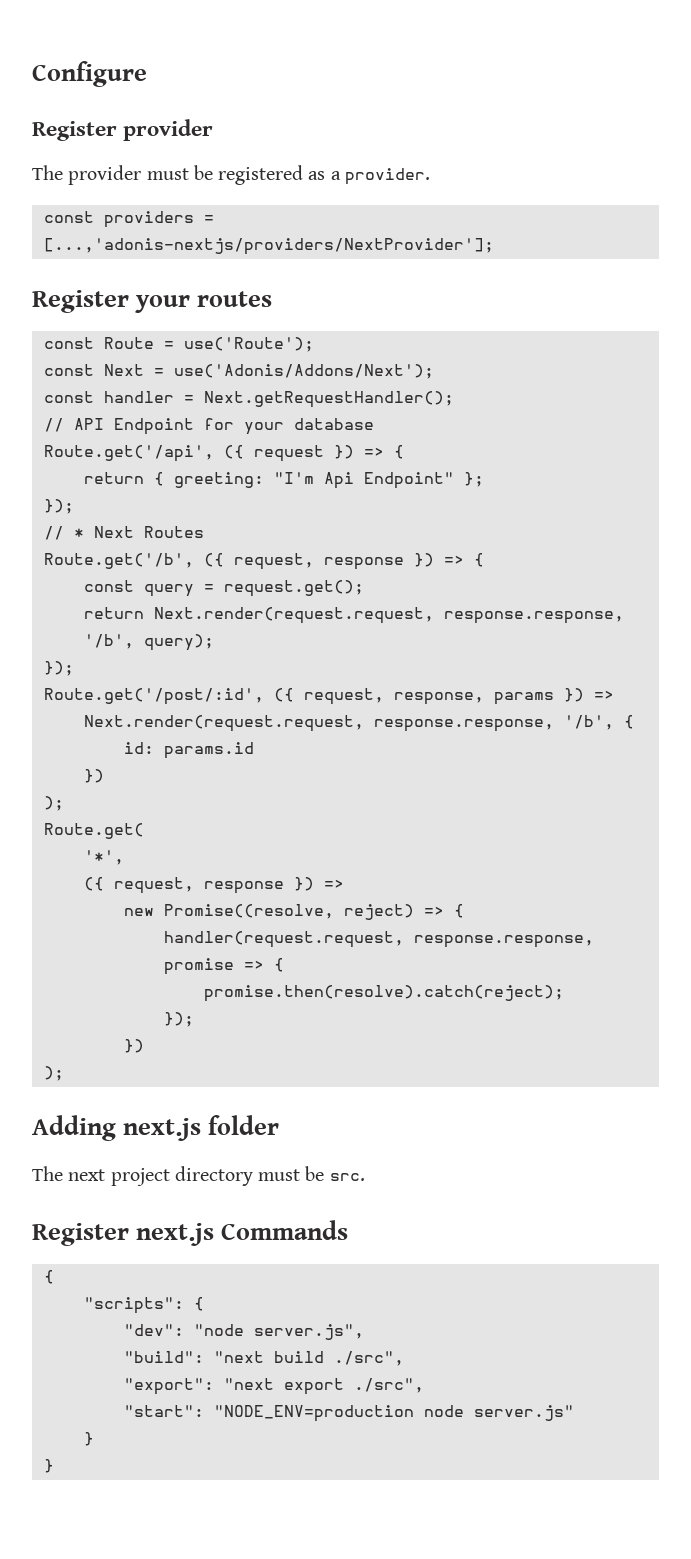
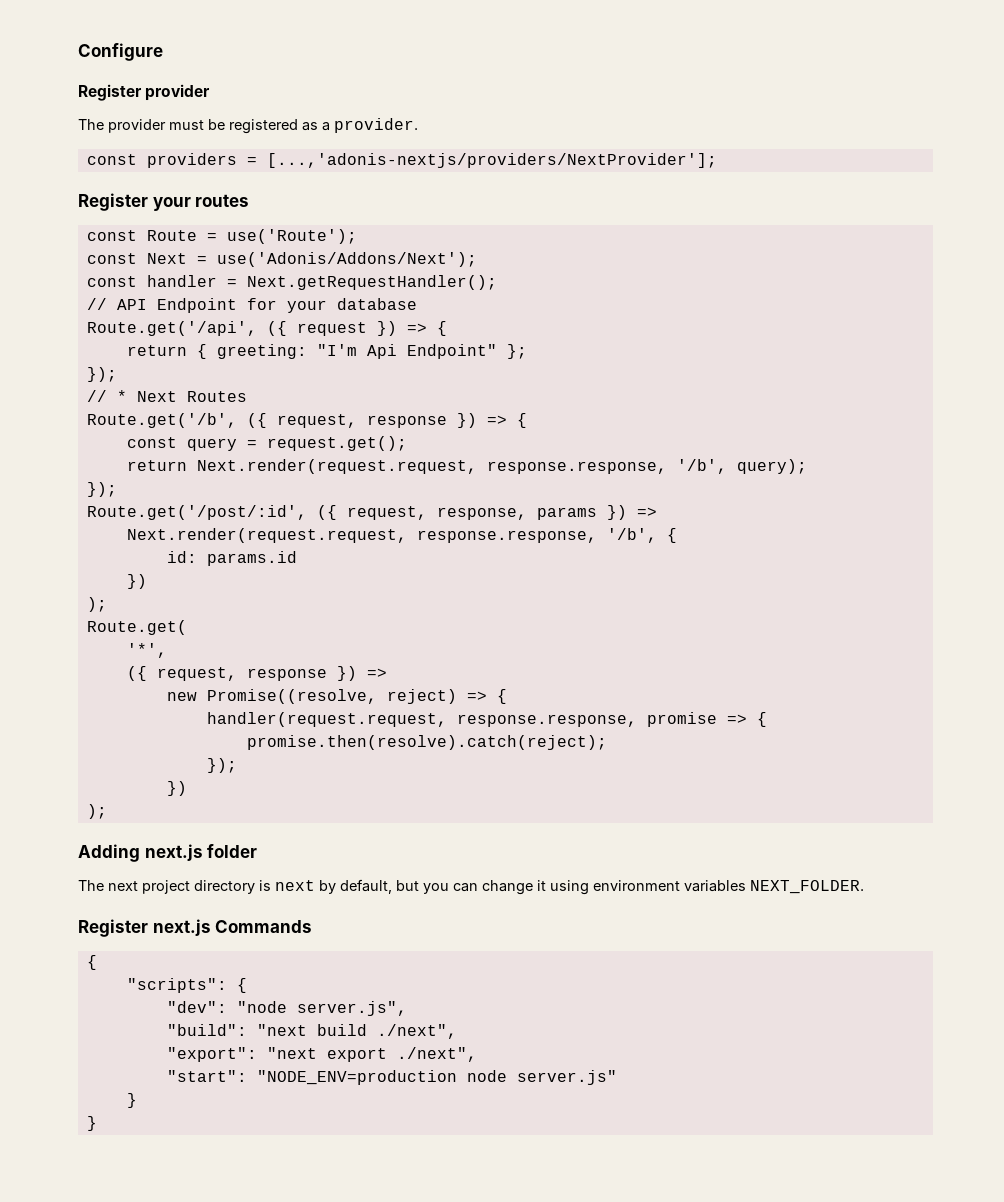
[258,1166,365,1181] must be src. -> [259,879,864,895] is next by default, but you can change it using environment variables NEXT_FOLDER.
[333,1351,404,1366] ./src", -> [376,1024,457,1039] ./next",
[353,1378,424,1393] ./src", -> [396,1047,477,1062] ./next",

